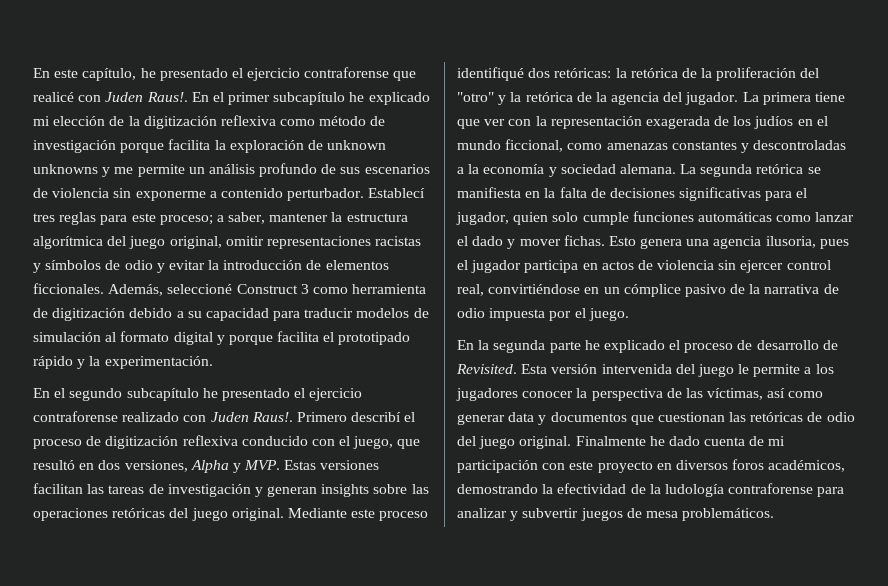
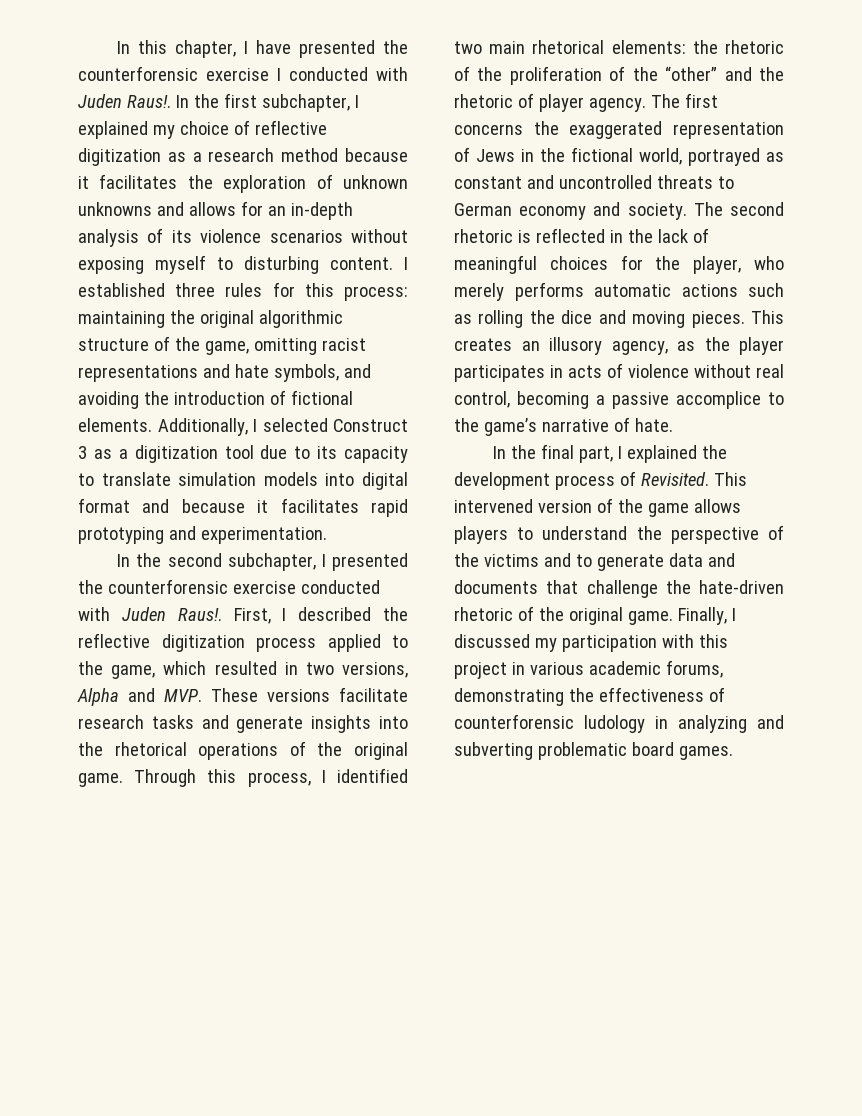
[33,67,417,81] [33,92,430,105] [33,115,386,129] [33,139,387,153] [33,163,430,177] [33,188,426,201] [33,212,408,225] [33,236,422,249] [33,260,389,273] [33,283,427,296] [33,308,429,321] [33,331,411,345] [33,356,213,369] [33,388,363,401] [33,411,416,422] [33,435,421,449] [33,460,380,473] [33,483,429,497] [33,508,429,521] [457,67,820,81] [457,92,846,105] [457,116,828,129] [457,139,847,153] [457,164,821,177] [457,187,808,201] [456,211,855,225] [457,235,849,249] [457,260,831,273] [457,284,839,297] [457,308,629,321] [457,340,838,353] [456,364,834,377] [456,388,824,401] [457,412,855,425] [457,436,786,449] [457,459,846,473] [457,483,845,497] [457,508,775,521] En este capítulo, he presentado el ejercicio contraforense que realicé con Juden Raus!. En el primer subcapítulo he explicado mi elección de la digitización reflexiva como método de investigación porque facilita la exploración de unknown unknowns y me permite un análisis profundo de sus escenarios de violencia sin exponerme a contenido perturbador. Establecí tres reglas para este proceso; a saber, mantener la estructura algorítmica del juego original, omitir representaciones racistas y símbolos de odio y evitar la introducción de elementos ficcionales. Además, seleccioné Construct 3 como herramienta de digitización debido a su capacidad para traducir modelos de simulación al formato digital y porque facilita el prototipado rápido y la experimentación. // En el segundo subcapítulo he presentado el ejercicio contraforense realizado con Juden Raus!. Primero describí el proceso de digitización reflexiva conducido con el juego, que resultó en dos versiones, Alpha y MVP. Estas versiones facilitan las tareas de investigación y generan insights sobre las operaciones retóricas del juego original. Mediante este proceso identifiqué dos retóricas: la retórica de la proliferación del "otro" y la retórica de la agencia del jugador. La primera tiene que ver con la representación exagerada de los judíos en el mundo ficcional, como amenazas constantes y descontroladas a la economía y sociedad alemana. La segunda retórica se manifiesta en la falta de decisiones significativas para el jugador, quien solo cumple funciones automáticas como lanzar el dado y mover fichas. Esto genera una agencia ilusoria, pues el jugador participa en actos de violencia sin ejercer control real, convirtiéndose en un cómplice pasivo de la narrativa de odio impuesta por el juego. // En la segunda parte he explicado el proceso de desarrollo de Revisited. Esta versión intervenida del juego le permite a los jugadores conocer la perspectiva de las víctimas, así como generar data y documentos que cuestionan las retóricas de odio del juego original. Finalmente he dado cuenta de mi participación con este proyecto en diversos foros académicos, demostrando la efectividad de la ludología contraforense para analizar y subvertir juegos de mesa problemáticos. -> [117,40,408,58] [78,66,408,81] [78,93,359,112] [78,120,327,139] [78,148,408,166] [78,174,408,193] [78,201,353,220] [78,228,408,247] [78,255,408,274] [78,282,408,301] [78,310,343,328] [78,336,366,355] [78,364,371,382] [78,390,353,409] [78,418,408,436] [78,445,408,463] [78,472,408,490] [78,498,408,517] [78,526,327,544] [117,553,408,571] [78,579,380,594] [78,607,408,624] [78,633,408,652] [78,661,408,679] [77,687,408,706] [78,715,408,733] [78,741,408,760] [78,768,408,787] [454,40,784,54] [454,66,784,85] [454,93,718,112] [454,121,784,139] [454,147,784,166] [454,175,734,189] [454,202,784,220] [454,228,709,243] [454,255,784,274] [454,282,784,301] [454,310,784,328] [454,337,784,355] [454,363,784,382] [454,391,784,409] [454,417,673,436] [493,444,728,463] [454,471,747,490] [454,498,741,517] [454,525,784,544] [454,553,735,571] [454,580,784,598] [454,606,736,625] [454,634,728,652] [454,660,723,679] [454,687,725,706] [454,714,784,733] [454,742,733,760] In this chapter, I have presented the counterforensic exercise I conducted with Juden Raus!. In the first subchapter, I explained my choice of reflective digitization as a research method because it facilitates the exploration of unknown unknowns and allows for an in-depth analysis of its violence scenarios without exposing myself to disturbing content. I established three rules for this process: maintaining the original algorithmic structure of the game, omitting racist representations and hate symbols, and avoiding the introduction of fictional elements. Additionally, I selected Construct 3 as a digitization tool due to its capacity to translate simulation models into digital format and because it facilitates rapid prototyping and experimentation. // In the second subchapter, I presented the counterforensic exercise conducted with Juden Raus!. First, I described the reflective digitization process applied to the game, which resulted in two versions, Alpha and MVP. These versions facilitate research tasks and generate insights into the rhetorical operations of the original game. Through this process, I identified two main rhetorical elements: the rhetoric of the proliferation of the “other” and the rhetoric of player agency. The first concerns the exaggerated representation of Jews in the fictional world, portrayed as constant and uncontrolled threats to German economy and society. The second rhetoric is reflected in the lack of meaningful choices for the player, who merely performs automatic actions such as rolling the dice and moving pieces. This creates an illusory agency, as the player participates in acts of violence without real control, becoming a passive accomplice to the game’s narrative of hate. // In the final part, I explained the development process of Revisited. This intervened version of the game allows players to understand the perspective of the victims and to generate data and documents that challenge the hate-driven rhetoric of the original game. Finally, I discussed my participation with this project in various academic forums, demonstrating the effectiveness of counterforensic ludology in analyzing and subverting problematic board games.

